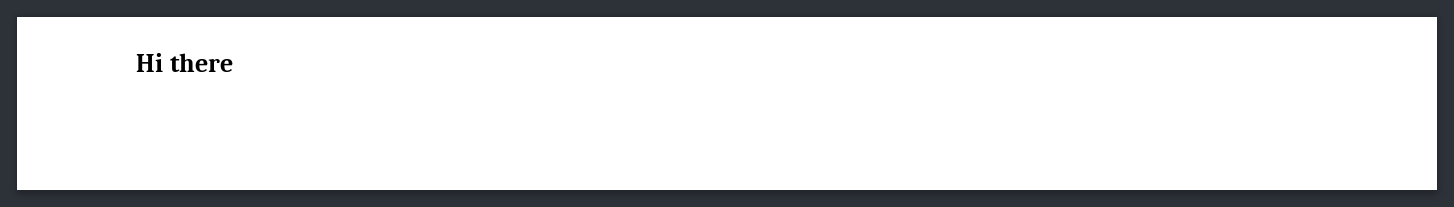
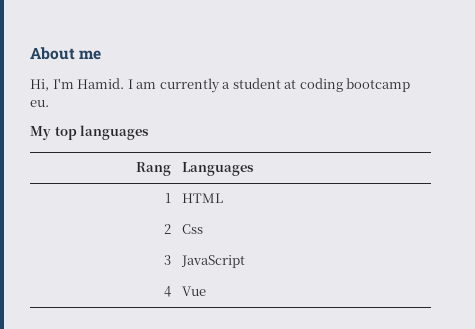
[136,53,233,72] Hi there -> [30,47,102,60] [30,78,411,93] [30,100,49,107] [30,125,150,140] [135,162,171,176] [182,162,255,176] [164,193,171,203] [182,193,224,203] [163,224,171,234] [182,224,204,234] [163,255,171,265] [181,255,246,268] [163,286,171,297] [182,286,207,296] About me // Hi, I'm Hamid. I am currently a student at coding bootcamp eu. // My top languages // Rang | Languages // 1 | HTML // 2 | Css // 3 | JavaScript // 4 | Vue

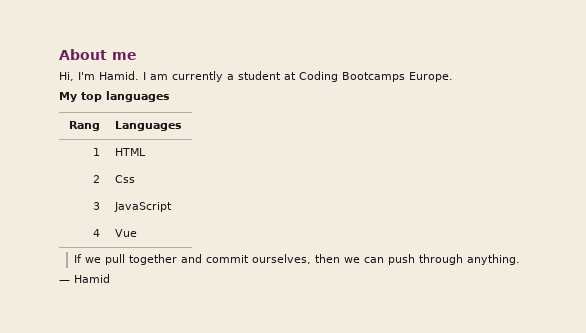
[299,78,411,92] [30,100,49,107] coding bootcamp eu. -> [299,71,453,82] Coding Bootcamps Europe.
(207, 291) none -> [74,254,521,265] [59,274,110,283] // If we pull together and commit ourselves, then we can push through anything. // — Hamid

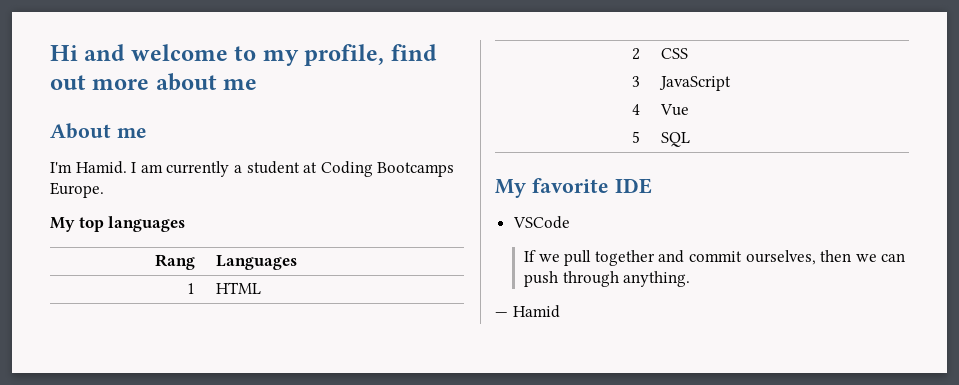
(59, 54) none -> [50,44,437,66] [50,73,258,91] Hi and welcome to my profile, find out more about me //
[59,72,74,81] Hi, -> (147, 133) none
[115,175,136,183] Css -> [660,48,688,59] CSS
(138, 233) none -> [632,131,641,143] [660,132,690,147] [495,178,652,198] [512,216,570,229] // 5 | SQL // My favorite IDE // VSCode

